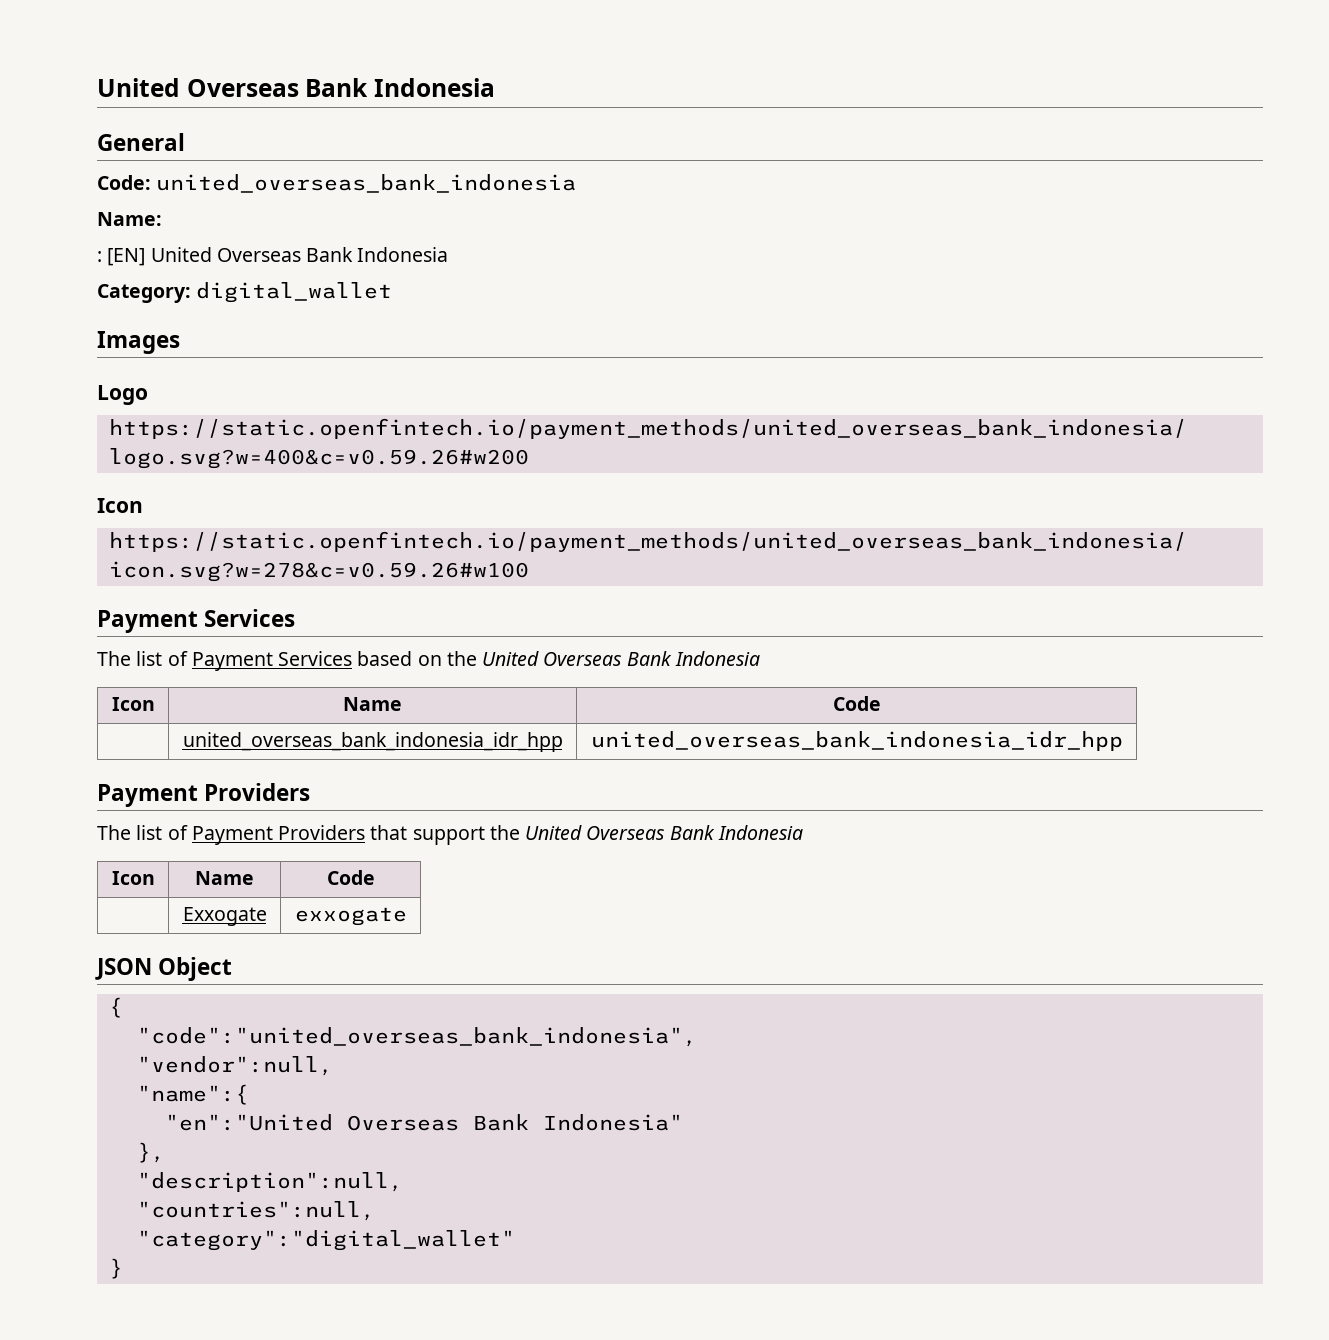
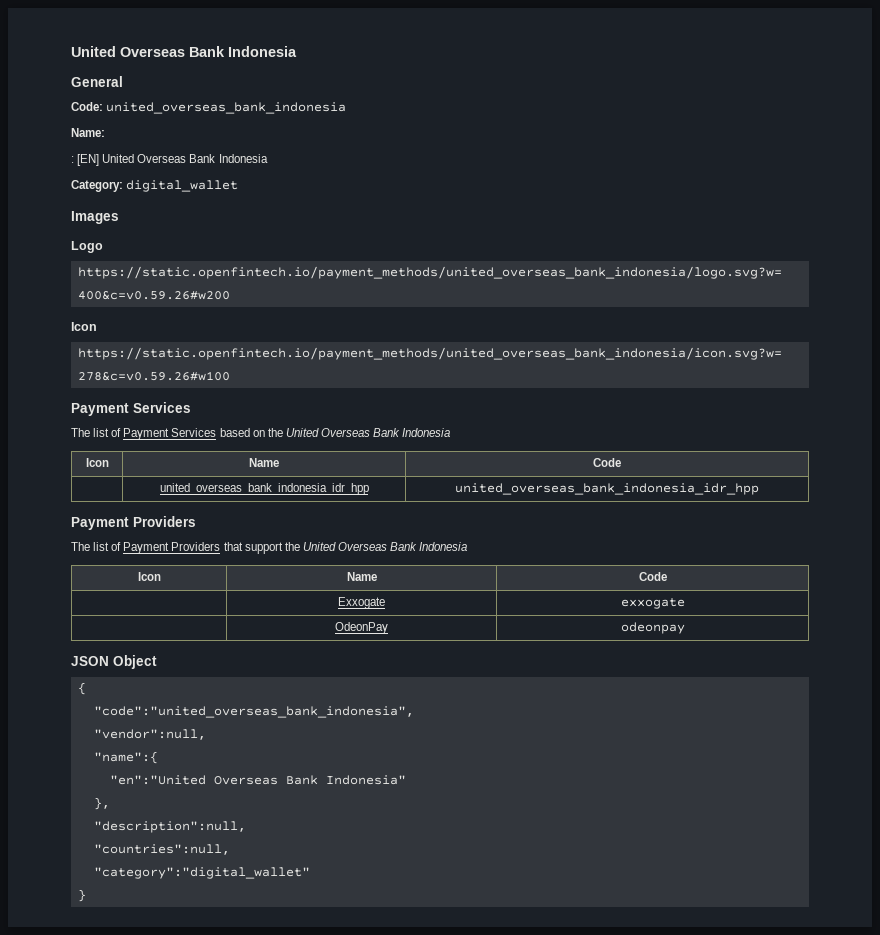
(407, 916) none -> [335,622,388,634] [620,622,685,634] // | OdeonPay | odeonpay

